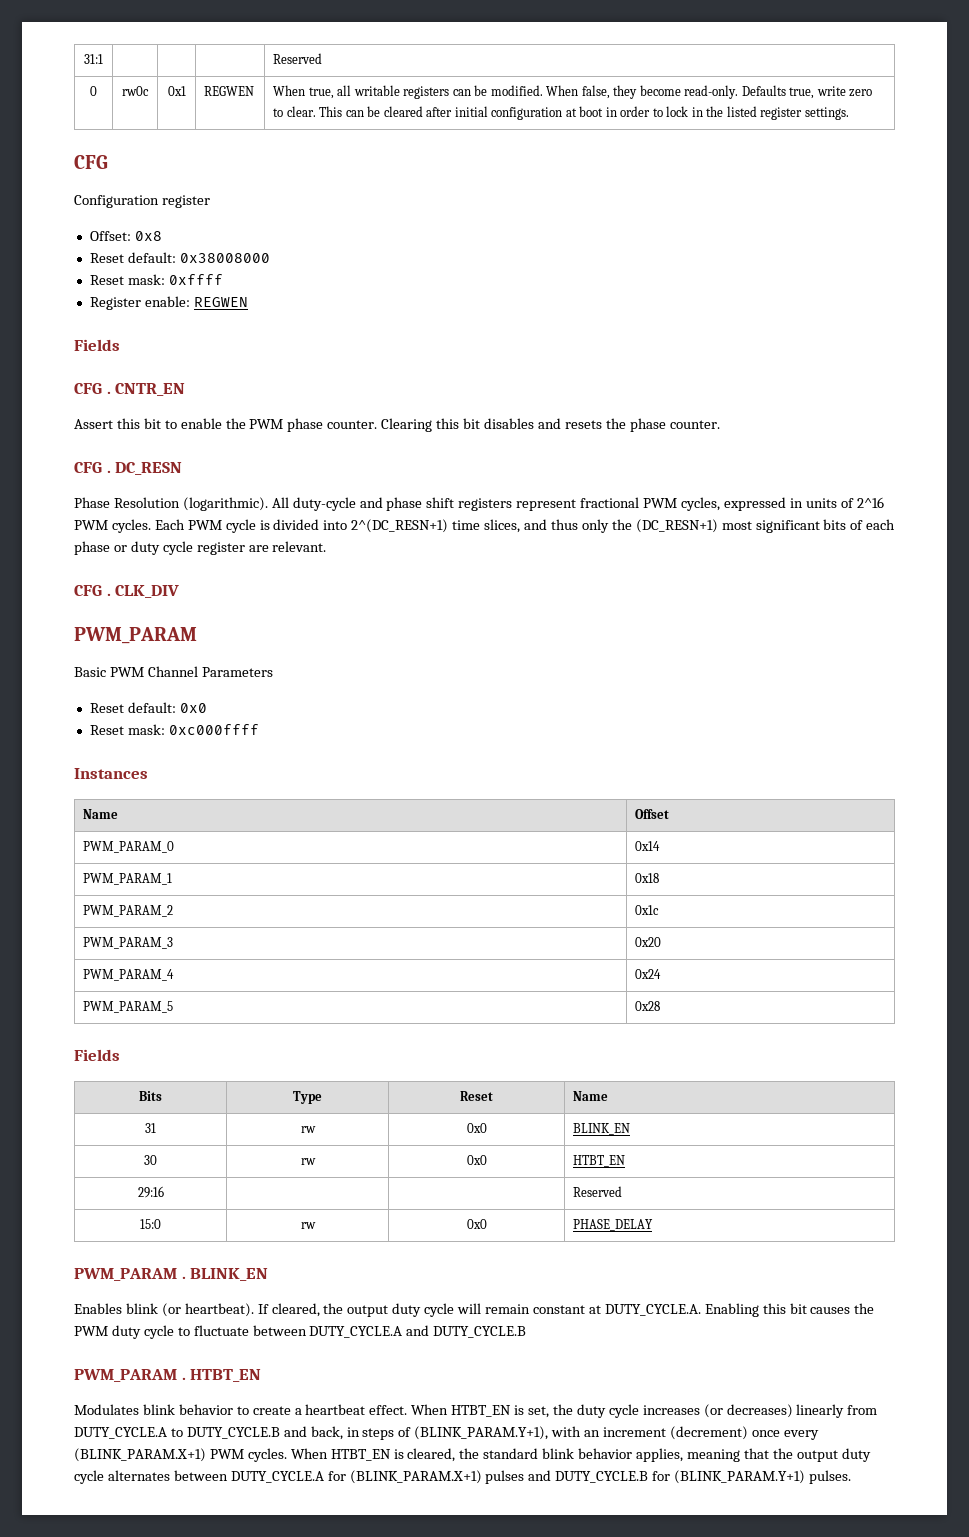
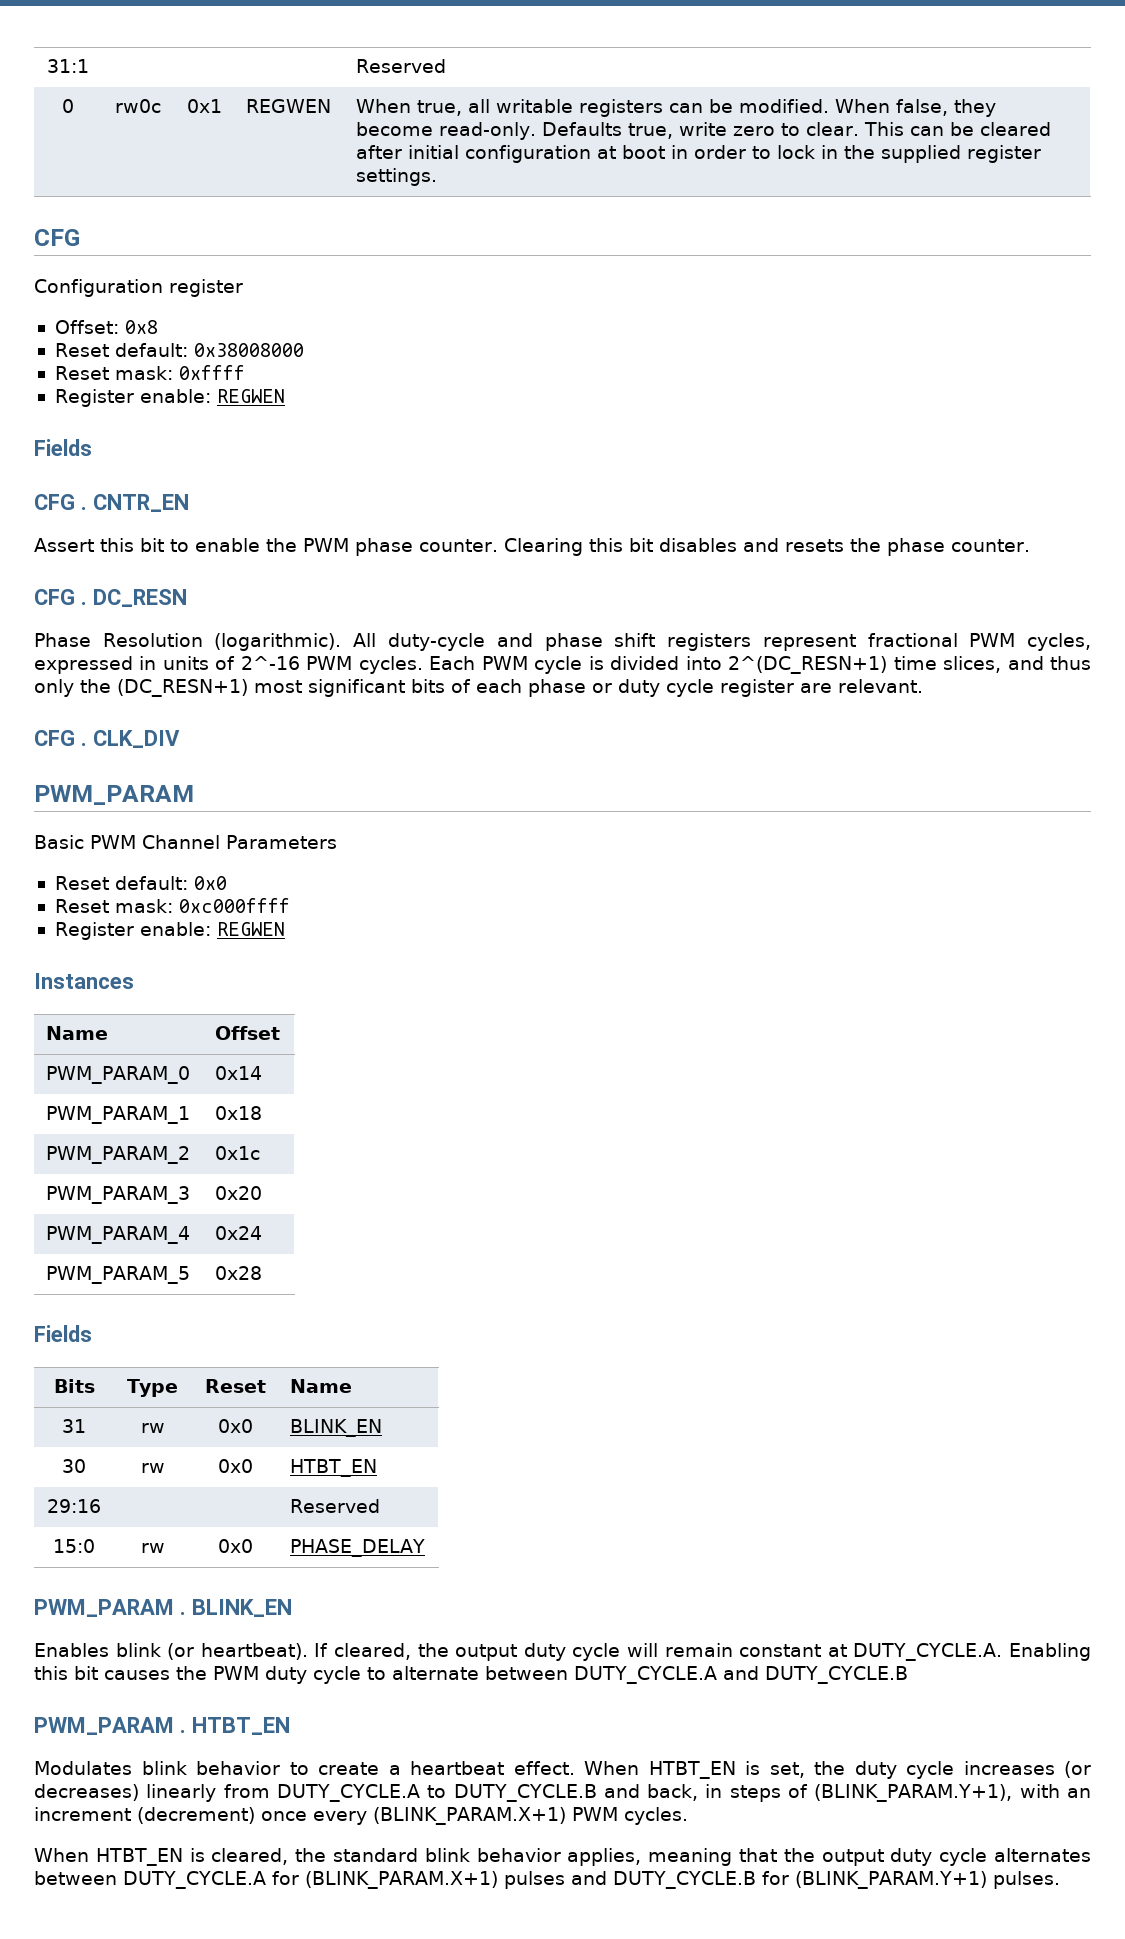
[726,106,757,117] listed -> [881,145,962,163] supplied
[856,497,884,508] 2^16 -> [240,656,300,670] 2^-16
(259, 729) none -> [54,922,285,940] // Register enable: REGWEN
[193,1325,249,1336] fluctuate -> [392,1666,479,1680] alternate
(287, 1455) none -> (688, 1816) //

